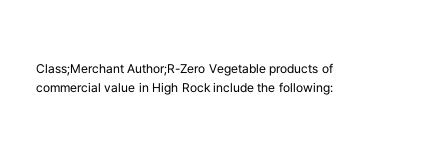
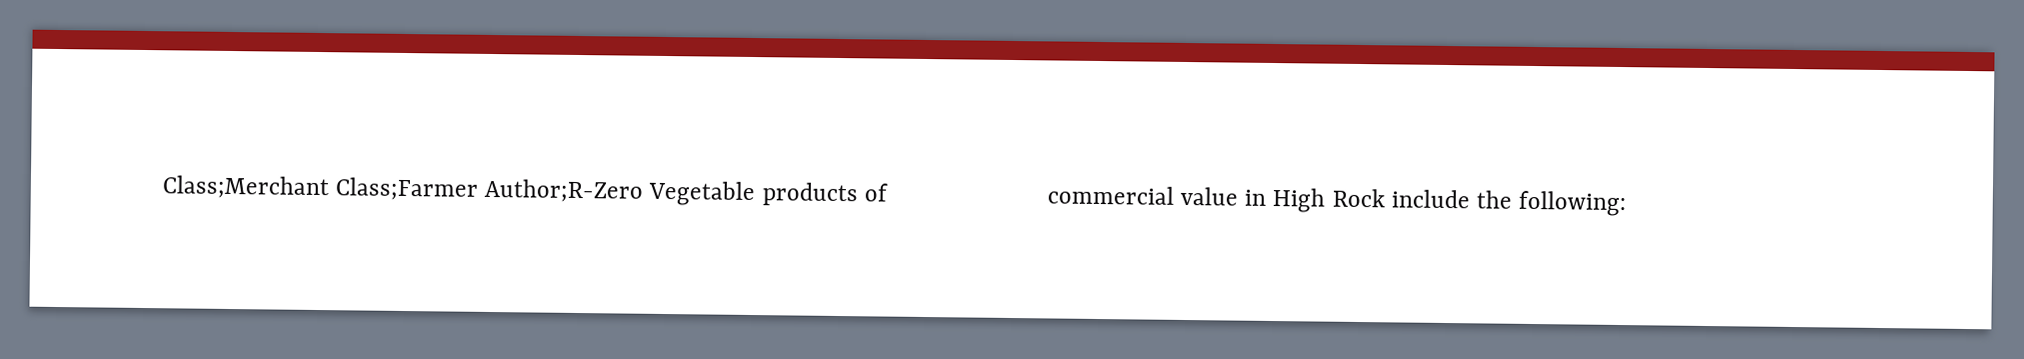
(124, 70) none -> [335,177,479,201] Class;Farmer

